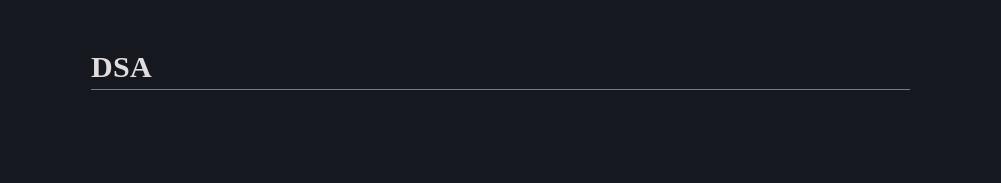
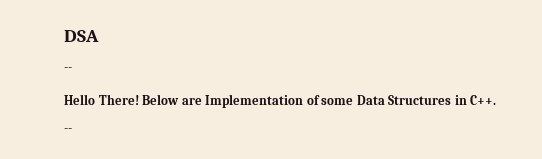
(152, 67) none -> [64,67,72,71] [64,94,497,108] [64,128,72,132] // -- // Hello There! Below are Implementation of some Data Structures in C++. // --

